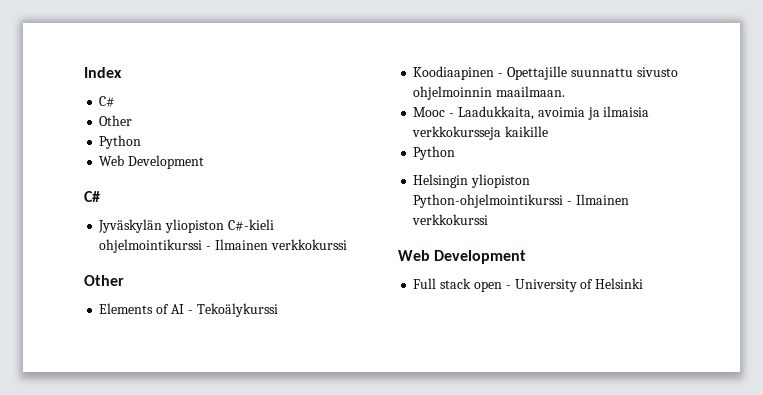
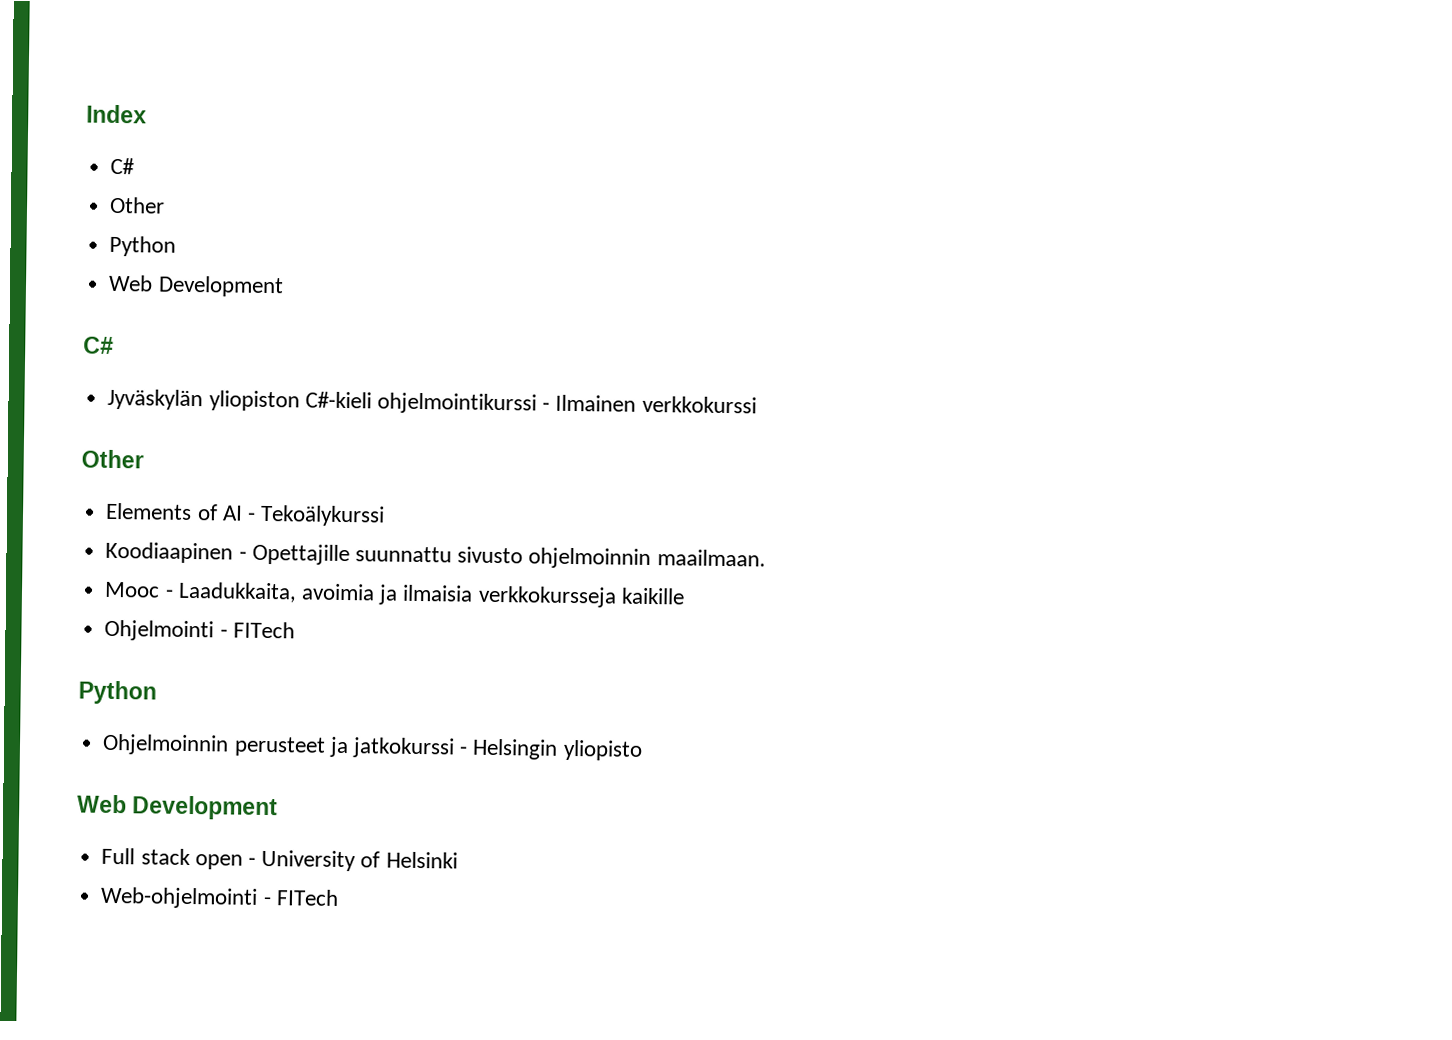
[413,146,456,160] [413,174,531,188] [413,194,629,208] [412,214,489,225] Python // Helsingin yliopiston Python-ohjelmointikurssi - Ilmainen verkkokurssi -> [104,619,295,642] [78,680,157,705] [102,733,643,761] Ohjelmointi - FITech // Python // Ohjelmoinnin perusteet ja jatkokurssi - Helsingin yliopisto
(644, 283) none -> [100,886,339,909] // Web-ohjelmointi - FITech

